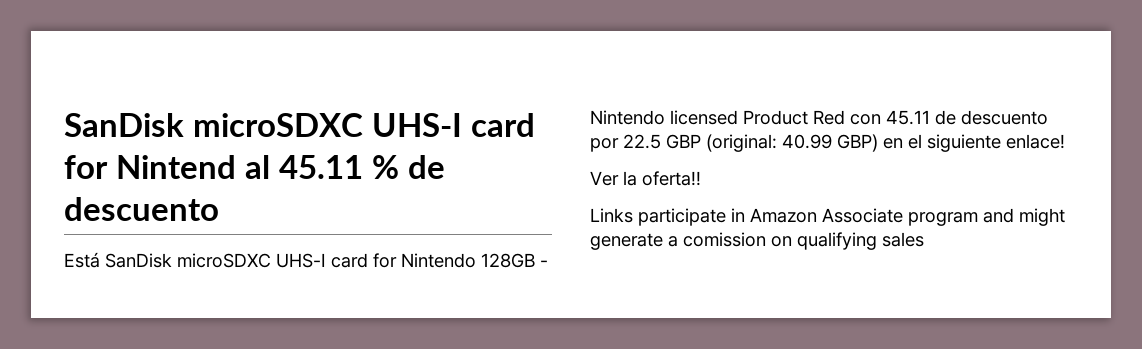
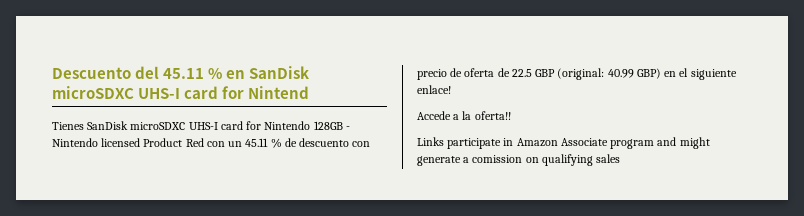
(64, 125) none -> [52,66,246,79] Descuento del 45.11 % en
[244,155,445,179] [64,197,219,221] [64,252,100,268] al 45.11 % de descuento // Está -> [52,122,84,130] // Tienes
[886,110,1048,125] [590,138,619,152] 45.11 de descuento por -> [228,138,371,148] [417,68,510,80] un 45.11 % de descuento con precio de oferta de
[590,171,619,186] Ver -> [417,111,460,120] Accede a

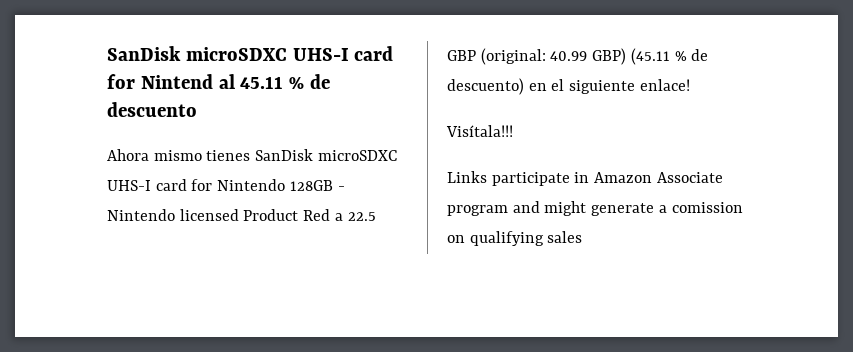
[52,66,246,79] Descuento del 45.11 % en -> (107, 53) none
[52,122,84,130] // Tienes -> [218,74,331,89] [107,102,197,117] [107,149,251,161] al 45.11 % de descuento // Ahora mismo tienes
[206,138,371,148] [417,68,510,80] con un 45.11 % de descuento con precio de oferta de -> [334,213,343,221] a
(661, 73) none -> [630,48,709,65] [447,78,524,95] (45.11 % de descuento)
[417,111,511,120] Accede a la oferta!! -> [446,125,513,137] Visítala!!!

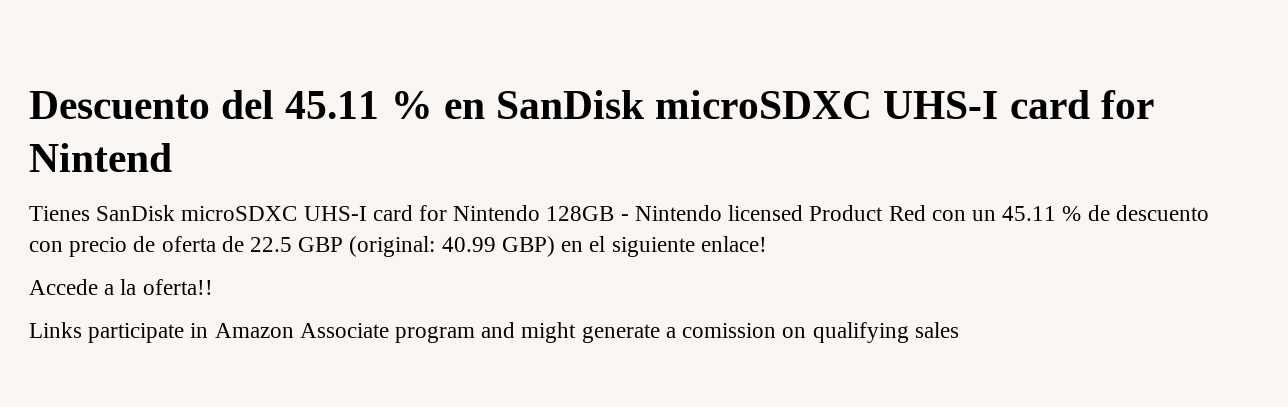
(107, 53) none -> [29,90,485,119] Descuento del 45.11 % en
[218,74,331,89] [107,102,197,117] [107,149,251,161] al 45.11 % de descuento // Ahora mismo tienes -> [29,206,90,221] // Tienes
[334,213,343,221] a -> [931,205,1209,221] [29,236,244,257] con un 45.11 % de descuento con precio de oferta de
[630,48,709,65] [447,78,524,95] (45.11 % de descuento) -> (555, 246) none
[446,125,513,137] Visítala!!! -> [29,279,213,295] Accede a la oferta!!

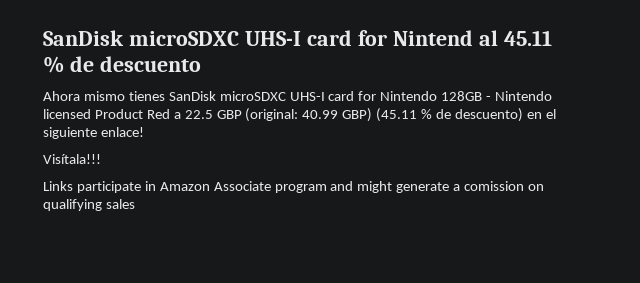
[29,90,485,119] Descuento del 45.11 % en -> (43, 38) none
[29,206,90,221] // Tienes -> [478,30,552,46] [43,56,201,73] [43,91,165,101] al 45.11 % de descuento // Ahora mismo tienes
[931,205,1209,221] [29,236,244,257] con un 45.11 % de descuento con precio de oferta de -> [173,112,181,119] a
(555, 246) none -> [376,108,523,122] (45.11 % de descuento)
[29,279,213,295] Accede a la oferta!! -> [43,154,101,164] Visítala!!!

